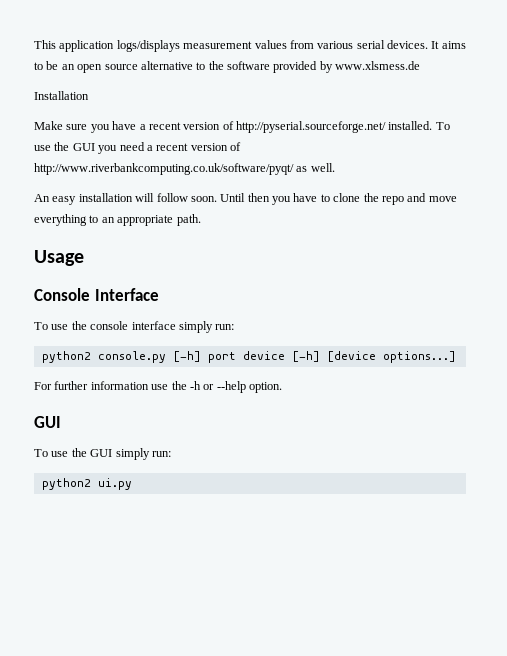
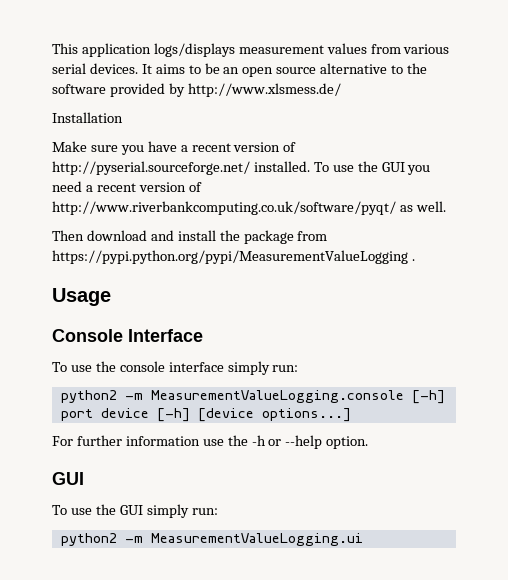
[335,61,421,70] www.xlsmess.de -> [187,83,341,97] http://www.xlsmess.de/
[34,193,457,205] [34,214,201,226] An easy installation will follow soon. Until then you have to clone the repo and move everything to an appropriate path. -> [52,230,328,244] [52,250,415,264] Then download and install the package from https://pypi.python.org/pypi/MeasurementValueLogging .
[97,351,166,363] console.py -> [124,390,404,403] -m MeasurementValueLogging.console
[97,478,132,490] ui.py -> [124,533,363,546] -m MeasurementValueLogging.ui

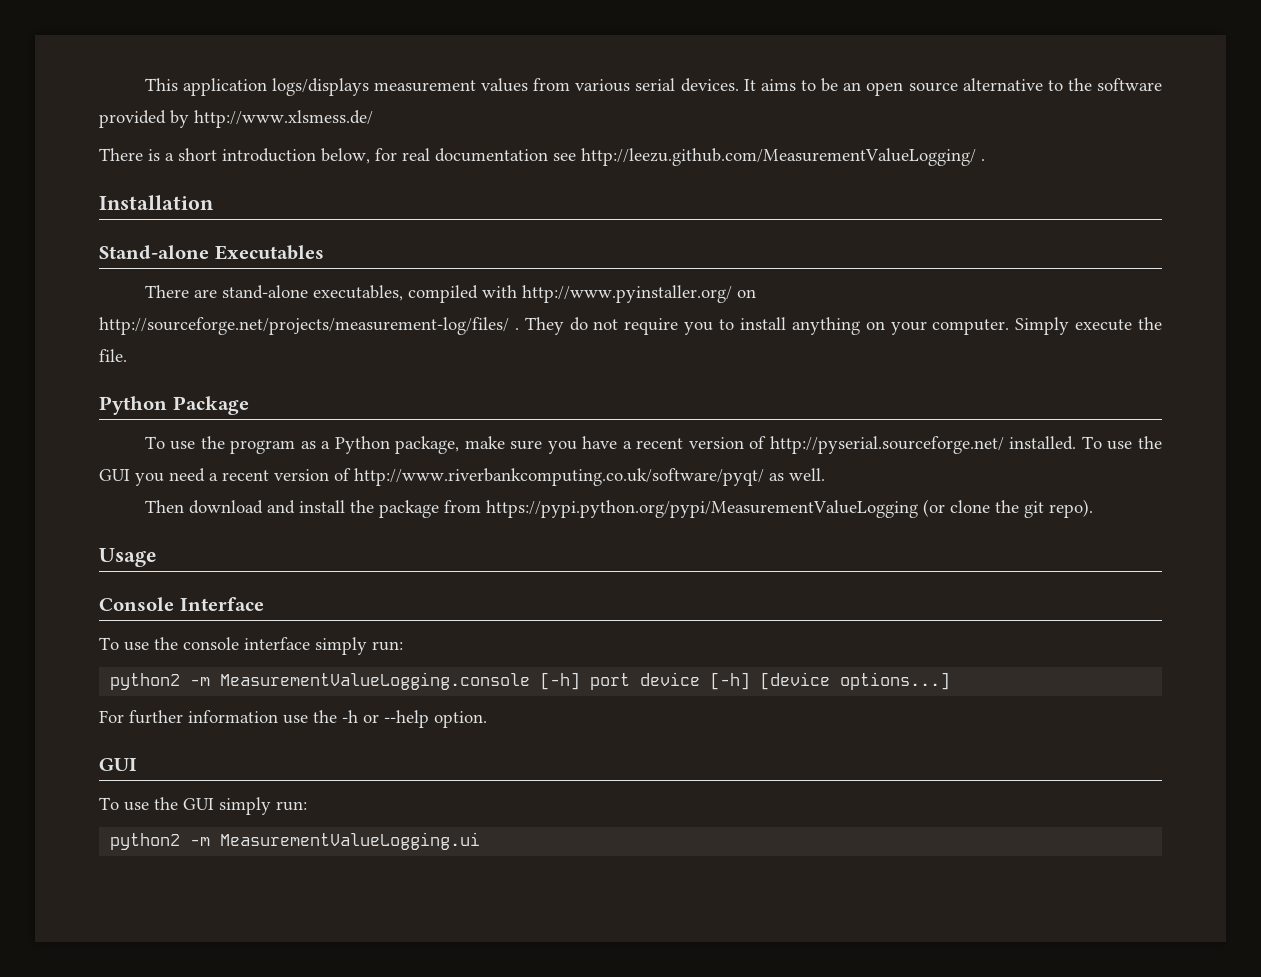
[52,112,123,123] [52,141,87,152] Installation // Make -> [99,148,985,166] [99,195,214,210] [99,245,324,260] [144,285,756,303] [99,317,1162,335] [99,349,127,362] [99,396,249,415] [144,436,505,454] There is a short introduction below, for real documentation see http://leezu.github.com/MeasurementValueLogging/ . // Installation // Stand-alone Executables // There are stand-alone executables, compiled with http://www.pyinstaller.org/ on http://sourceforge.net/projects/measurement-log/files/ . They do not require you to install anything on your computer. Simply execute the file. // Python Package // To use the program as a Python package, make
[411,259,415,261] . -> [922,499,1093,518] (or clone the git repo).

